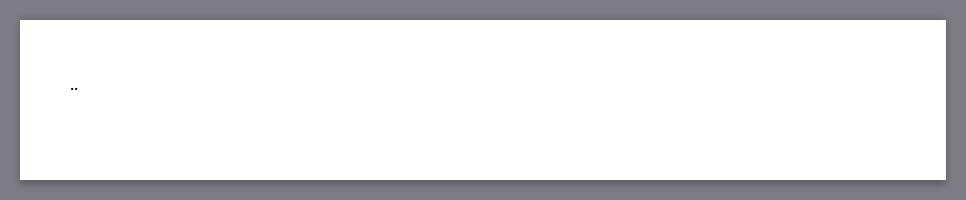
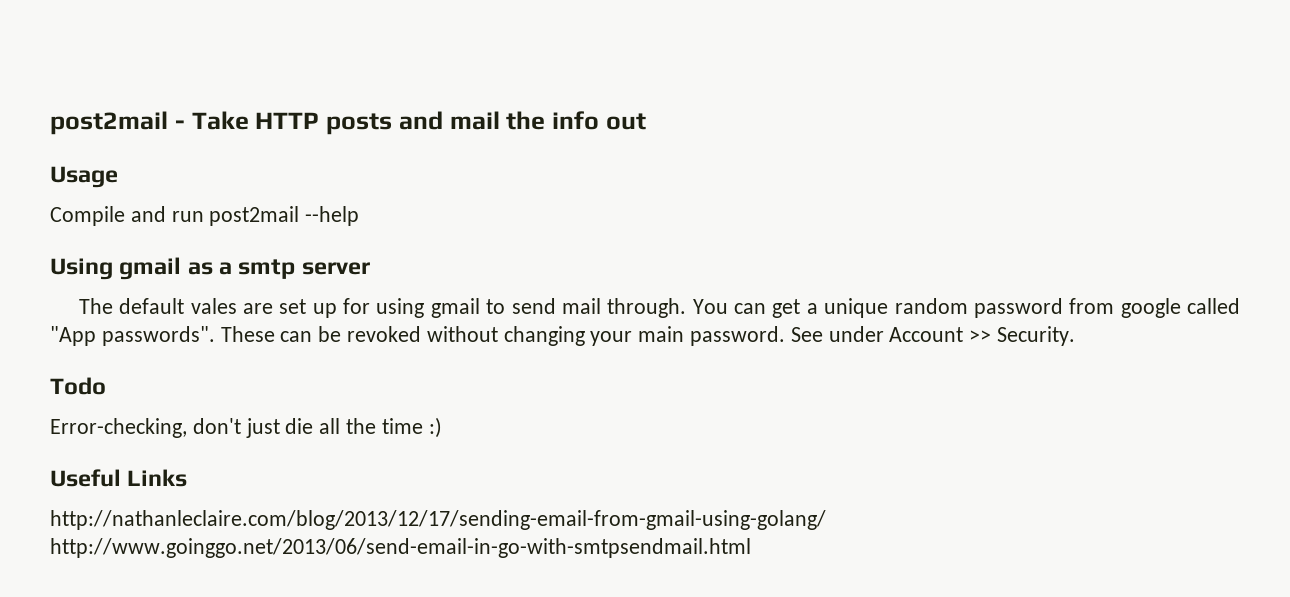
[70,87,78,90] .. -> [50,111,646,135] [50,166,118,188] [50,206,360,226] [50,257,370,280] [78,298,1240,318] [50,326,1076,346] [50,377,106,395] [50,417,442,438] [50,469,188,487] [50,510,826,530] [50,538,751,558] post2mail - Take HTTP posts and mail the info out // Usage // Compile and run post2mail --help // Using gmail as a smtp server // The default vales are set up for using gmail to send mail through. You can get a unique random password from google called "App passwords". These can be revoked without changing your main password. See under Account >> Security. // Todo // Error-checking, don't just die all the time :) // Useful Links // http://nathanleclaire.com/blog/2013/12/17/sending-email-from-gmail-using-golang/ http://www.goinggo.net/2013/06/send-email-in-go-with-smtpsendmail.html

